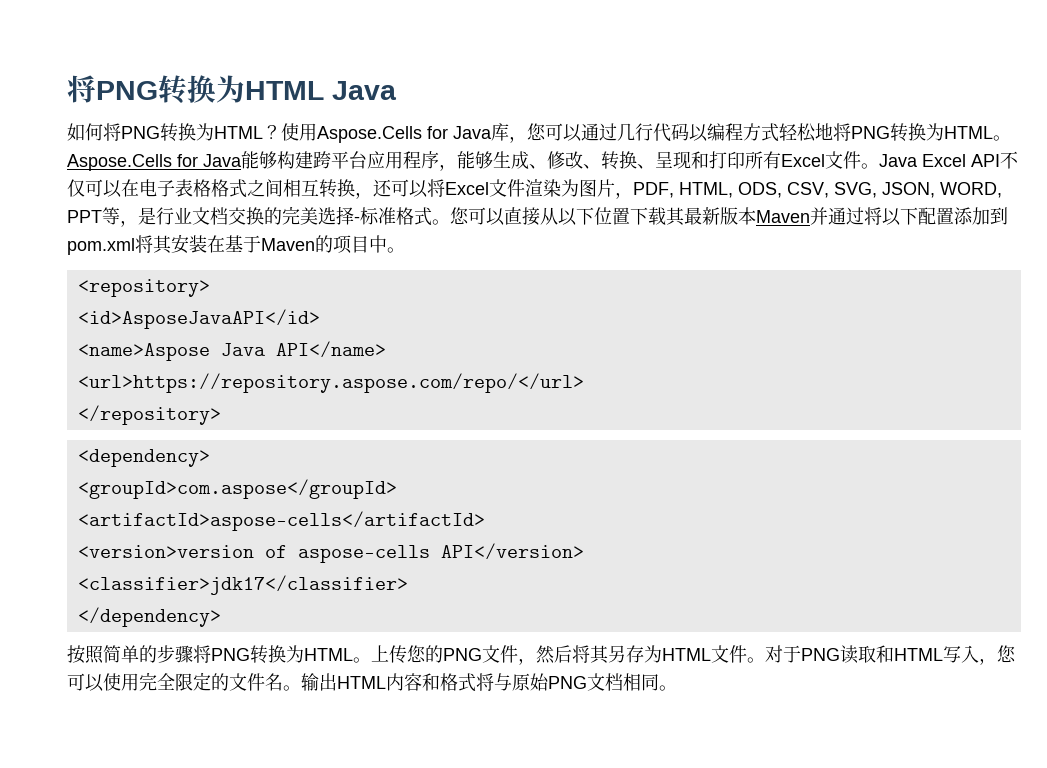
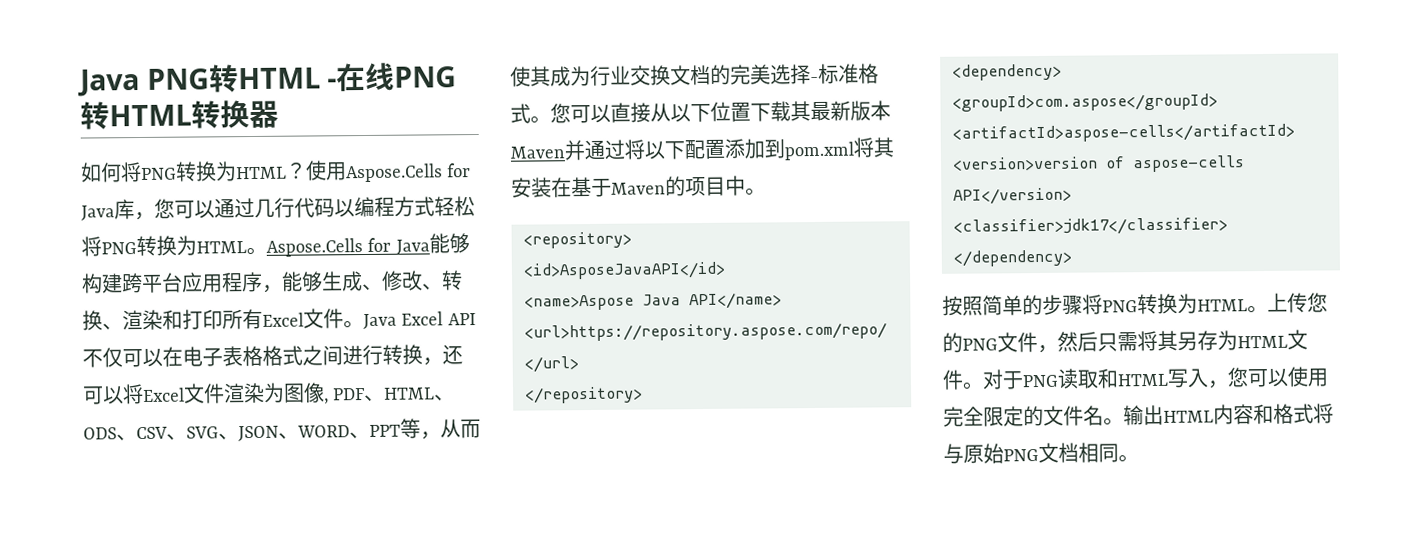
[67,75,397,104] 将PNG转换为HTML Java -> [77,62,458,97] [80,100,279,130] Java PNG转HTML -在线PNG转HTML转换器
[815,123,833,140] 地 -> (475, 206) none
[655,151,691,169] 呈现 -> [122,309,163,331] 渲染
[283,179,319,197] 相互 -> [342,344,383,366] 进行
[597,179,1002,199] [67,207,264,227] 片，PDF, HTML, ODS, CSV, SVG, JSON, WORD, PPT等，是行业文档交换 -> [303,382,456,405] [83,418,481,442] [510,64,711,87] 像, PDF、HTML、ODS、CSV、SVG、JSON、WORD、PPT等，从而使其成为行业交换文档
(572, 654) none -> [1097,332,1138,352] 只需

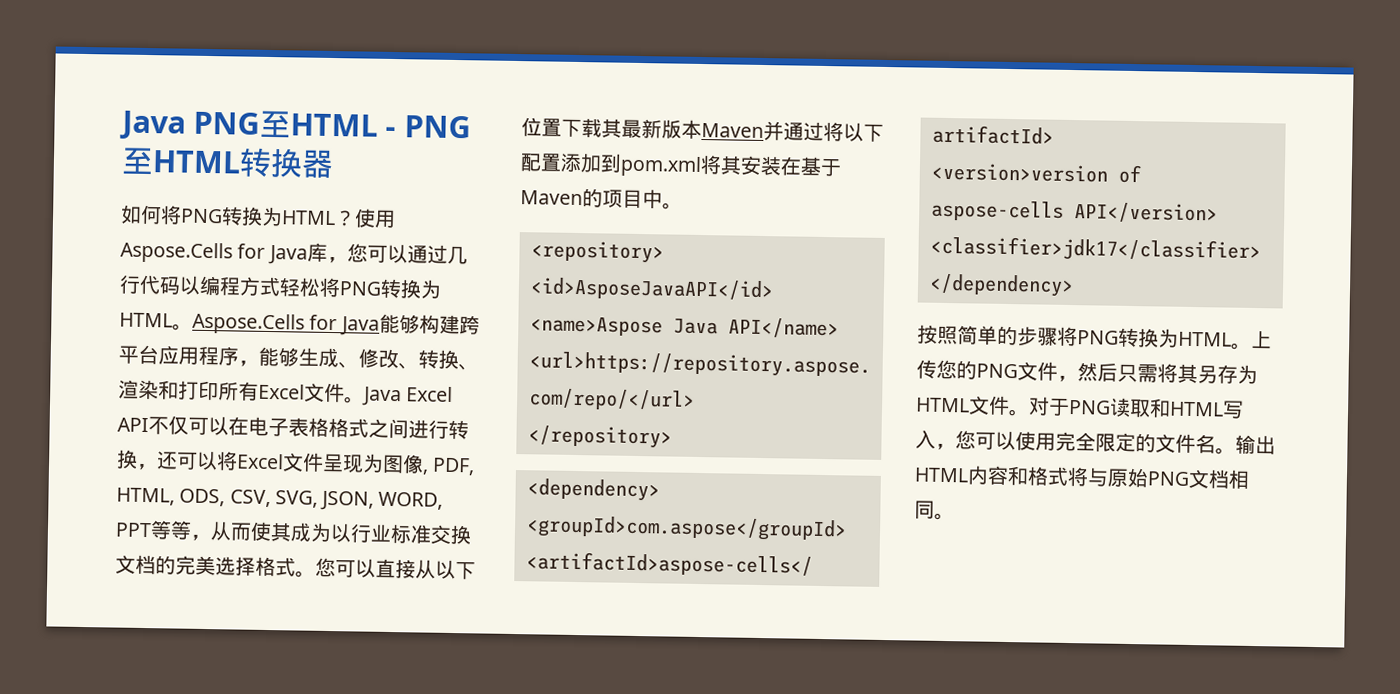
[208,64,239,93] 转 -> [259,110,292,138] 至
[336,62,458,92] [80,101,110,130] 在线PNG转 -> [403,115,471,139] [121,147,154,175] PNG至
[223,382,265,404] 渲染 -> [322,453,364,474] 呈现
[333,387,456,402] [83,424,401,442] PDF、HTML、ODS、CSV、SVG、JSON、WORD、PPT -> [432,457,476,476] [116,487,444,511] [115,520,172,540] PDF, HTML, ODS, CSV, SVG, JSON, WORD, PPT等
[590,65,631,86] 行业 -> [330,523,432,544] 以行业标准
[810,63,859,84] -标准 -> (256, 566) none

